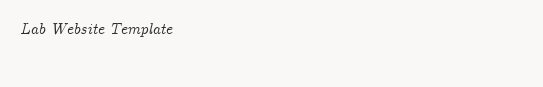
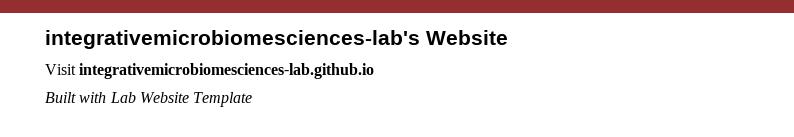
(20, 29) none -> [45,30,508,49] [45,63,375,79] [45,92,107,103] integrativemicrobiomesciences-lab's Website // Visit integrativemicrobiomesciences-lab.github.io // Built with

